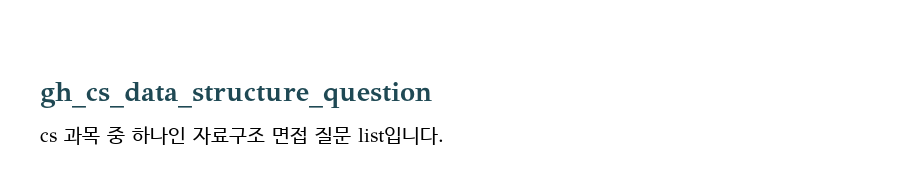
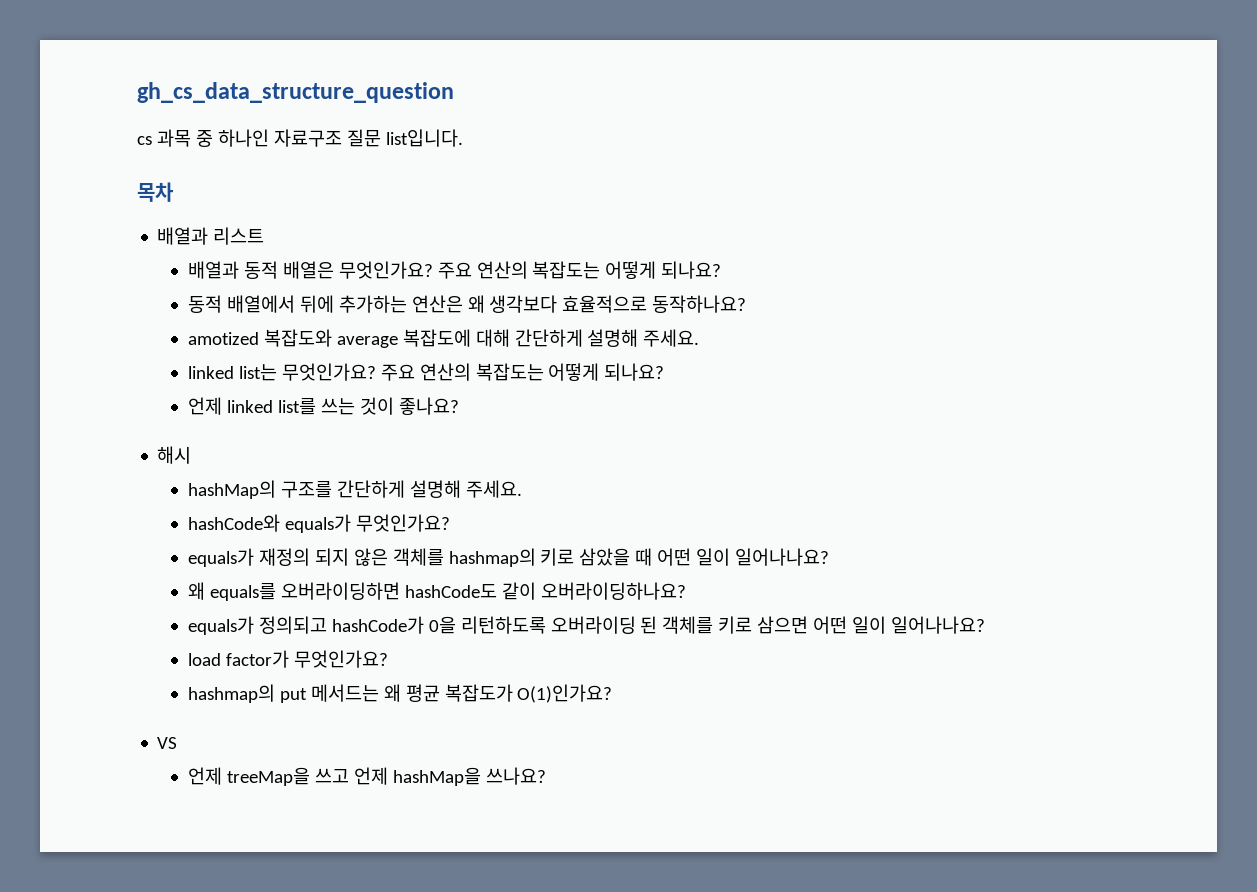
[272,126,308,144] 면접 -> (342, 138) none
(444, 136) none -> [137,182,173,202] [157,227,265,245] [187,261,722,279] [187,295,747,313] [187,329,700,348] [187,363,665,381] [187,397,459,415] [157,446,192,464] [187,480,522,499] [187,514,450,533] [187,548,830,567] [187,582,686,601] [187,616,986,635] [187,650,388,668] [187,684,613,703] [157,737,178,749] [187,767,546,786] // 목차 // 배열과 리스트 // 배열과 동적 배열은 무엇인가요? 주요 연산의 복잡도는 어떻게 되나요? // 동적 배열에서 뒤에 추가하는 연산은 왜 생각보다 효율적으로 동작하나요? // amotized 복잡도와 average 복잡도에 대해 간단하게 설명해 주세요. // linked list는 무엇인가요? 주요 연산의 복잡도는 어떻게 되나요? // 언제 linked list를 쓰는 것이 좋나요? // 해시 // hashMap의 구조를 간단하게 설명해 주세요. // hashCode와 equals가 무엇인가요? // equals가 재정의 되지 않은 객체를 hashmap의 키로 삼았을 때 어떤 일이 일어나나요? // 왜 equals를 오버라이딩하면 hashCode도 같이 오버라이딩하나요? // equals가 정의되고 hashCode가 0을 리턴하도록 오버라이딩 된 객체를 키로 삼으면 어떤 일이 일어나나요? // load factor가 무엇인가요? // hashmap의 put 메서드는 왜 평균 복잡도가 O(1)인가요? // VS // 언제 treeMap을 쓰고 언제 hashMap을 쓰나요?

